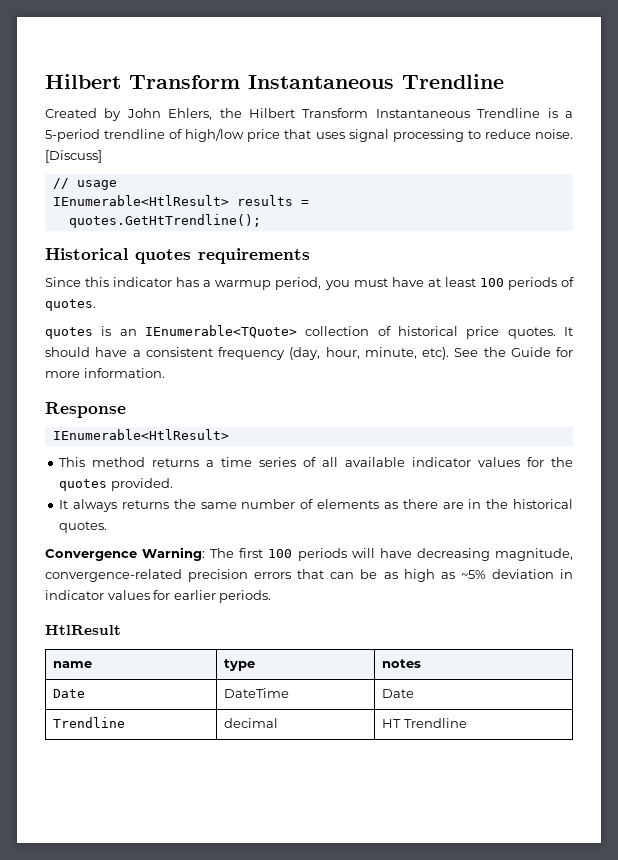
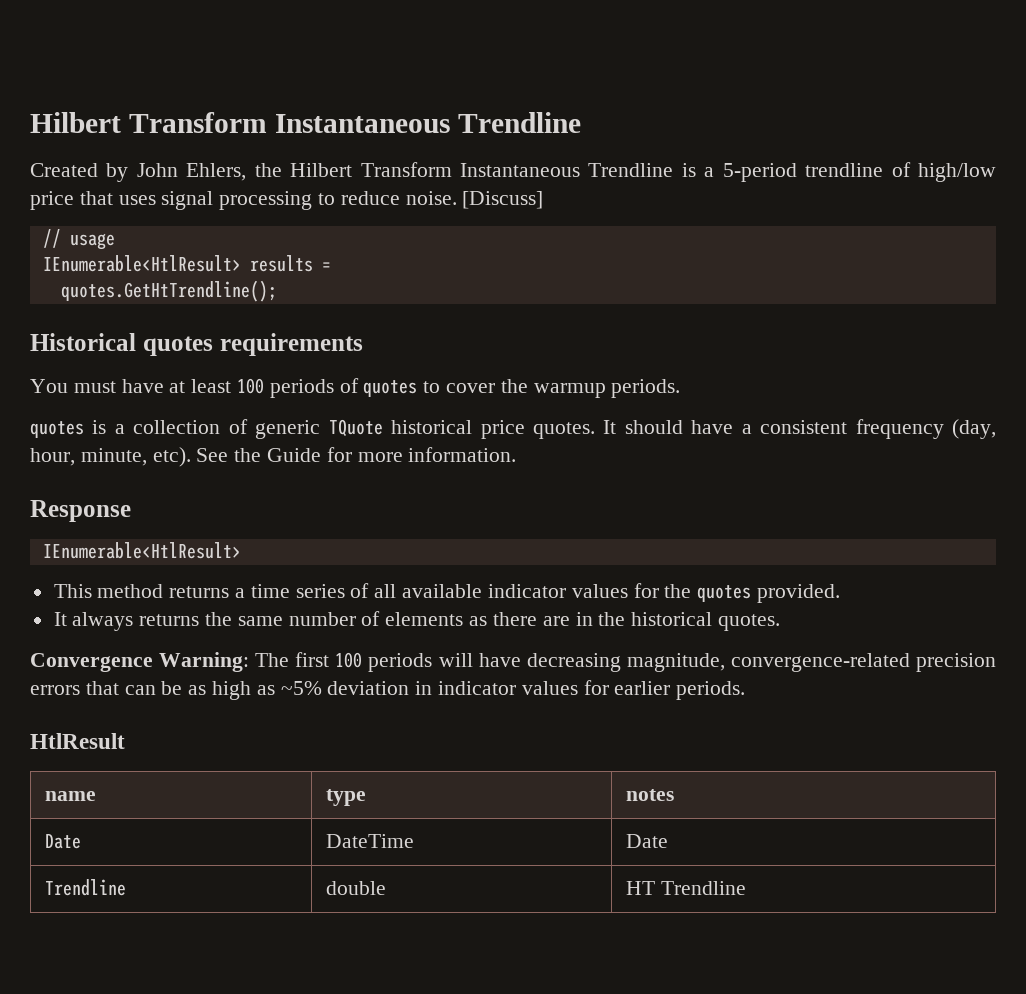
[45,277,350,290] Since this indicator has a warmup period, you -> [30,379,68,393] You
[45,299,96,311] [45,325,391,339] quotes. // quotes is an IEnumerable<TQuote> collection of -> [363,379,681,398] [30,419,383,439] quotes to cover the warmup periods. // quotes is a collection of generic TQuote
[224,718,279,728] decimal -> [325,881,386,895] double

